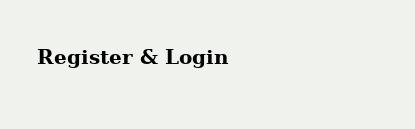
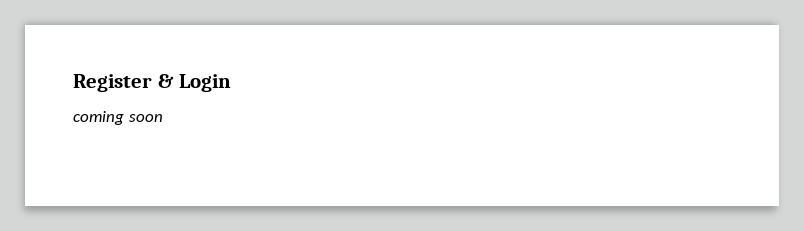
(229, 58) none -> [73,111,163,125] // coming soon

